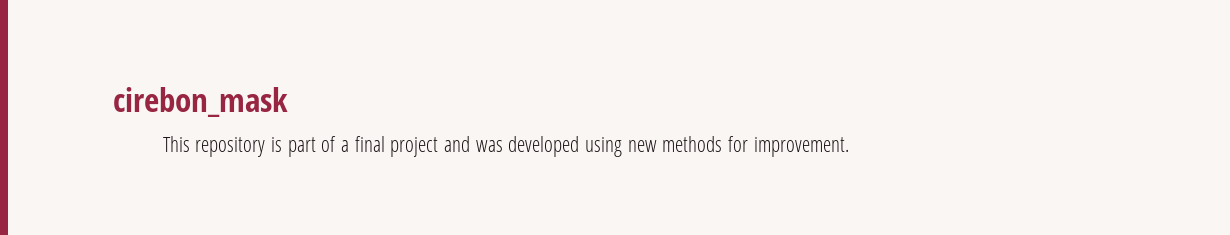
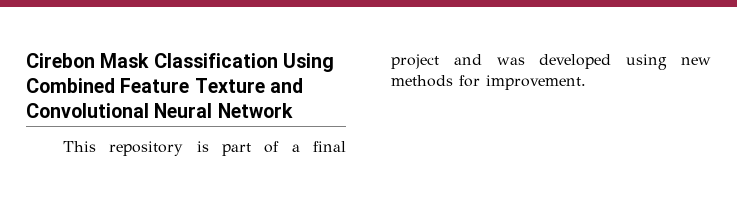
[113,87,288,117] cirebon_mask -> [26,53,334,72] [26,78,303,93] [26,103,293,118] Cirebon Mask Classification Using Combined Feature Texture and Convolutional Neural Network

